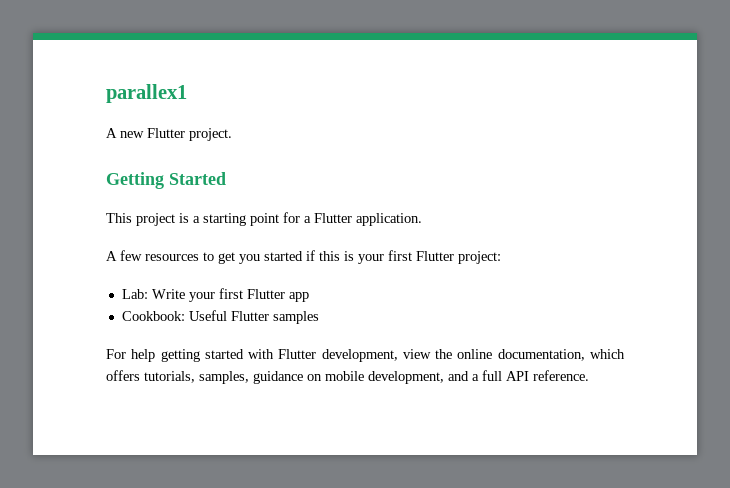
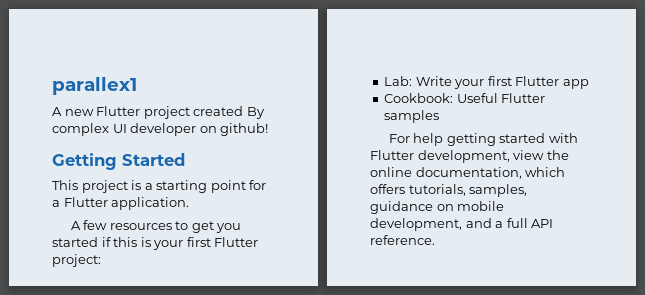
[189,128,232,141] project. -> [143,106,265,119] [52,123,269,136] project created By complex UI developer on github!

